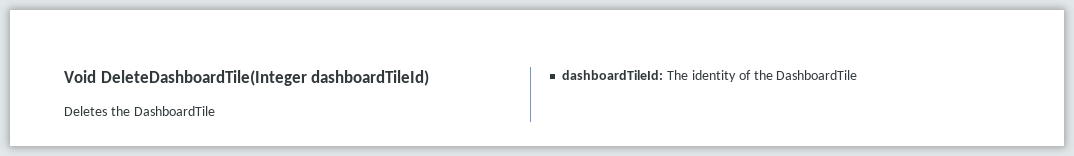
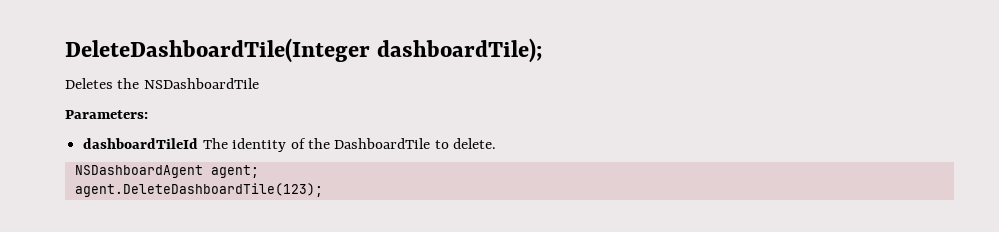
[64,70,430,86] Void DeleteDashboardTile(Integer dashboardTileId) -> [65,38,544,63] DeleteDashboardTile(Integer dashboardTile);
[133,106,215,116] [562,70,664,80] DashboardTile // dashboardTileId: -> [143,78,259,89] [65,110,148,119] [83,138,199,149] NSDashboardTile // Parameters: // dashboardTileId
(858, 75) none -> [434,138,497,149] [74,165,259,178] [74,183,323,197] to delete. // NSDashboardAgent agent; // agent.DeleteDashboardTile(123);

